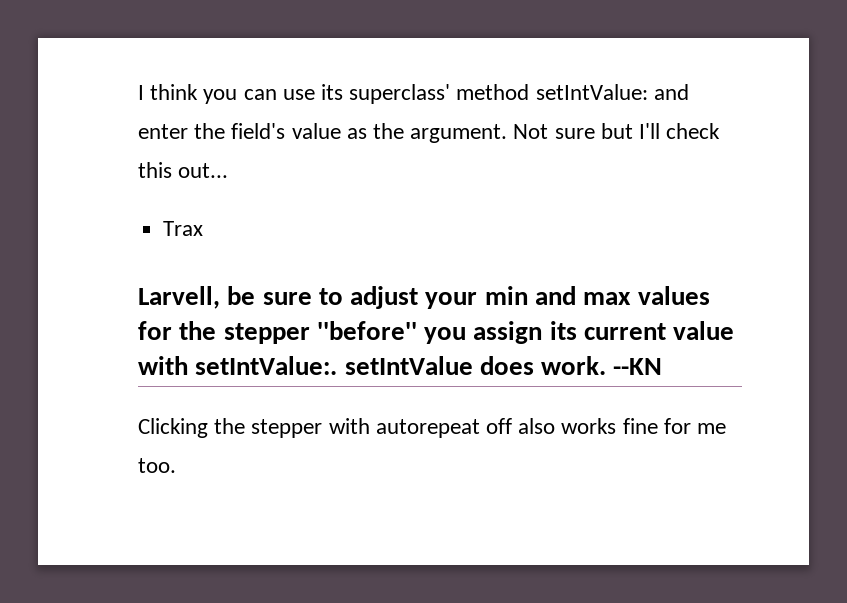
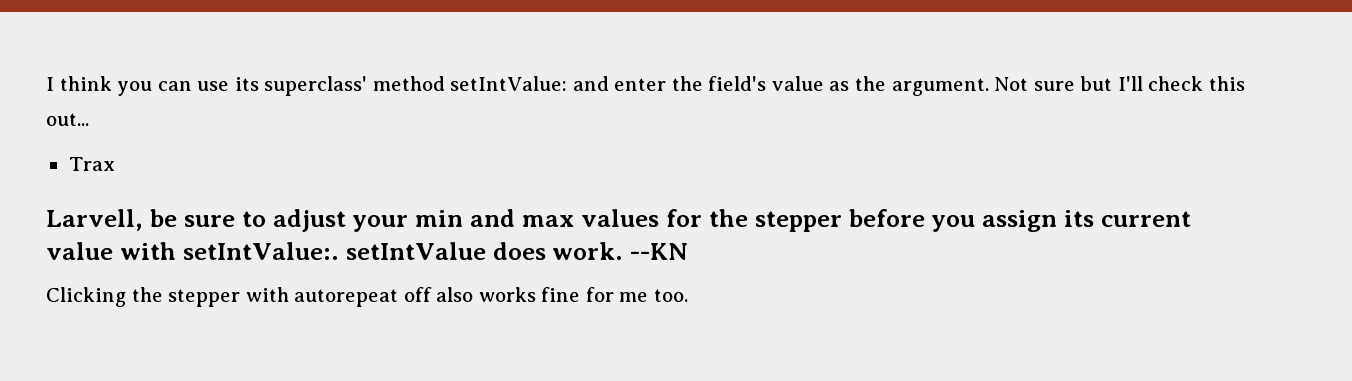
[316,321,417,340] ''before'' -> [848,209,925,227] before

